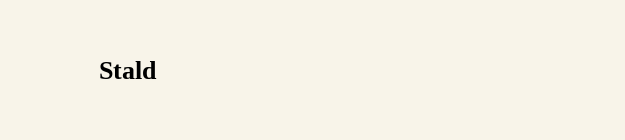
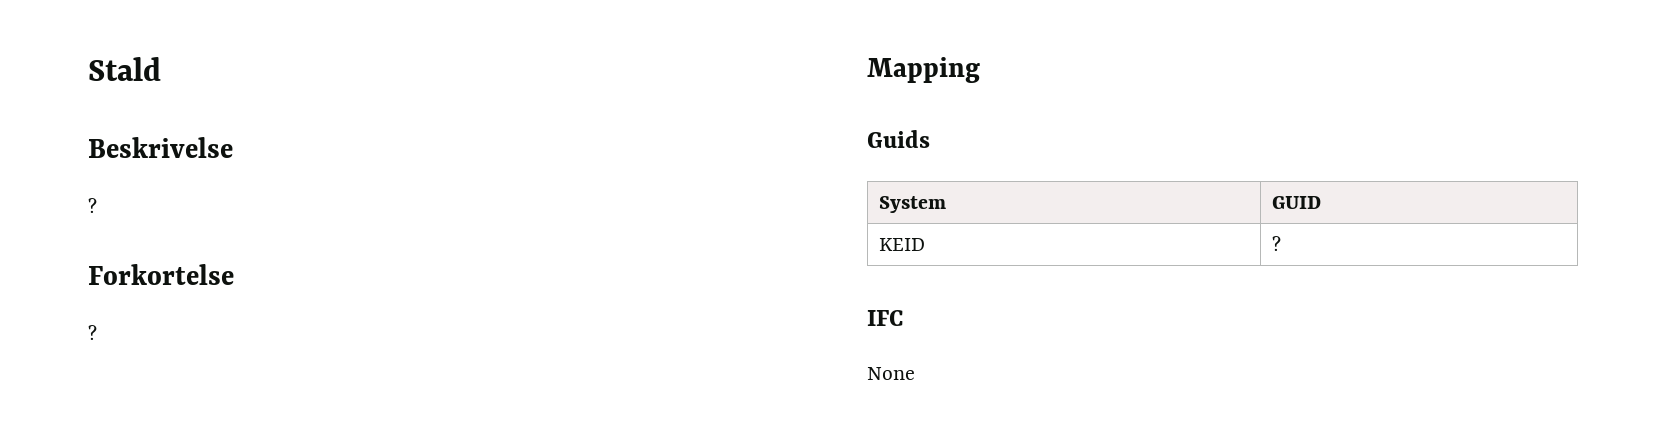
(157, 70) none -> [88,137,233,158] [88,198,97,213] [88,264,234,285] [88,325,97,340] [867,57,980,83] [867,130,930,148] [878,196,946,213] [1271,196,1321,209] [878,238,925,251] [1271,236,1281,251] [867,310,903,326] [867,367,915,380] // Beskrivelse // ? // Forkortelse // ? // Mapping // Guids // System | GUID // KEID | ? // IFC // None

